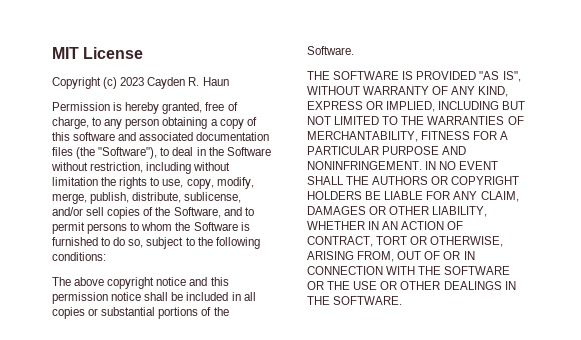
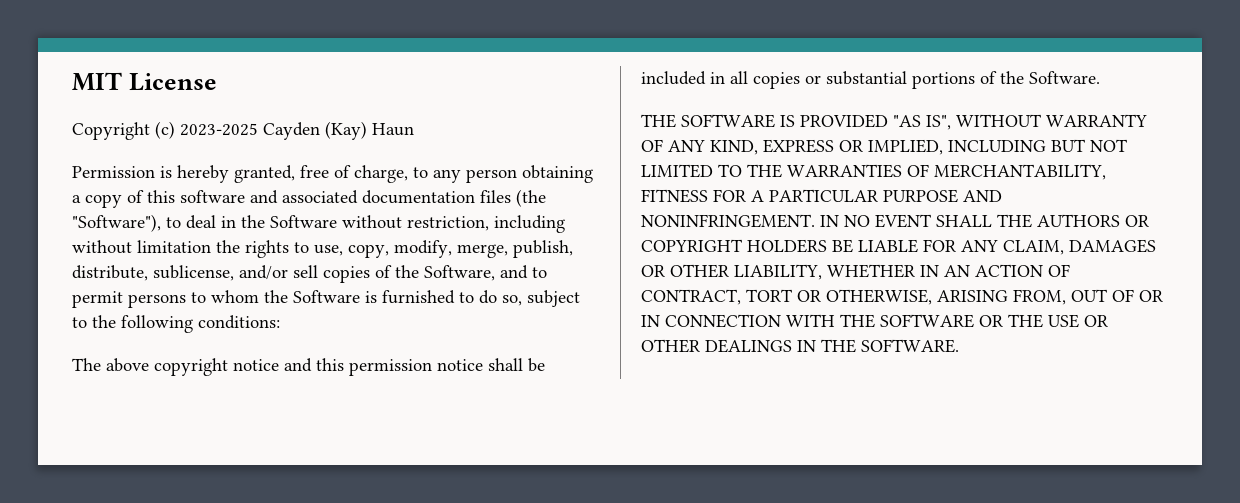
[120,77,200,89] 2023 Cayden R. -> [180,121,367,140] 2023-2025 Cayden (Kay)

